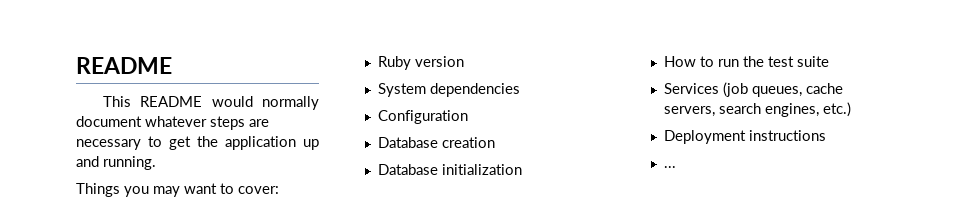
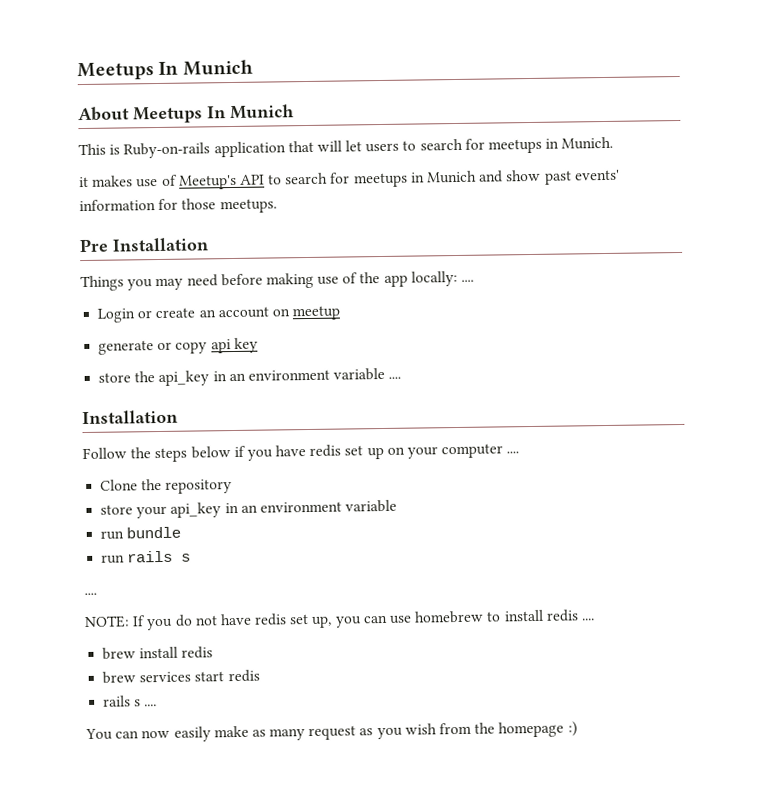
[76,57,172,74] [103,96,319,110] [76,116,269,130] [76,136,319,150] [76,156,156,170] [76,183,279,197] [377,56,464,70] [377,83,520,97] [377,110,468,124] [377,137,495,148] [377,164,522,175] [663,56,829,67] [663,82,843,97] [663,102,851,117] [663,130,826,144] [663,166,676,168] README // This README would normally document whatever steps are necessary to get the application up and running. // Things you may want to cover: // Ruby version // System dependencies // Configuration // Database creation // Database initialization // How to run the test suite // Services (job queues, cache servers, search engines, etc.) // Deployment instructions // ... -> [77,59,253,81] [78,104,294,124] [78,136,614,159] [79,169,620,190] [79,198,277,214] [79,237,209,253] [80,270,475,292] [97,305,341,323] [98,337,258,355] [98,367,402,387] [82,409,178,425] [82,443,520,463] [100,478,233,494] [100,499,398,519] [100,526,182,540] [101,550,192,564] [84,592,97,596] [84,609,595,631] [102,646,214,660] [102,669,260,684] [103,695,158,707] [85,721,578,742] Meetups In Munich // About Meetups In Munich // This is Ruby-on-rails application that will let users to search for meetups in Munich. // it makes use of Meetup's API to search for meetups in Munich and show past events' information for those meetups. // Pre Installation // Things you may need before making use of the app locally: .... // Login or create an account on meetup // generate or copy api key // store the api_key in an environment variable .... // Installation // Follow the steps below if you have redis set up on your computer .... // Clone the repository // store your api_key in an environment variable // run bundle // run rails s // .... // NOTE: If you do not have redis set up, you can use homebrew to install redis .... // brew install redis // brew services start redis // rails s .... // You can now easily make as many request as you wish from the homepage :)

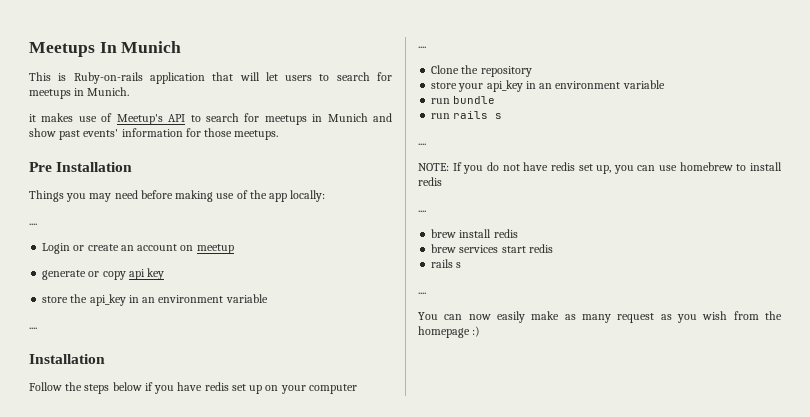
[77,59,253,81] [78,104,294,124] Meetups In Munich // About Meetups In Munich -> [29,41,182,57] Meetups In Munich
(458, 278) none -> (326, 196) //
(386, 374) none -> (268, 298) //
(504, 451) none -> (357, 389) //
(579, 615) none -> (442, 181) //
(142, 703) none -> (462, 265) //

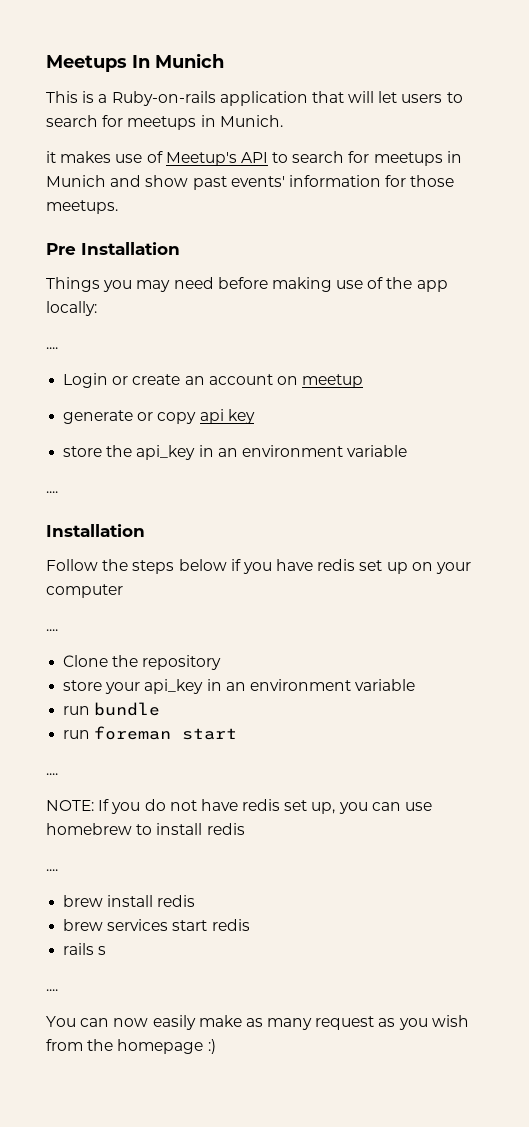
(67, 77) none -> [98,94,108,103] a
[453,111,503,119] rails s -> [94,726,238,740] foreman start

